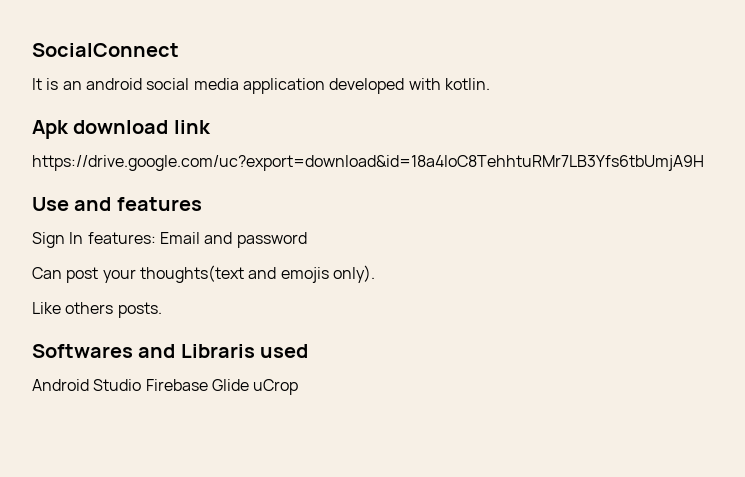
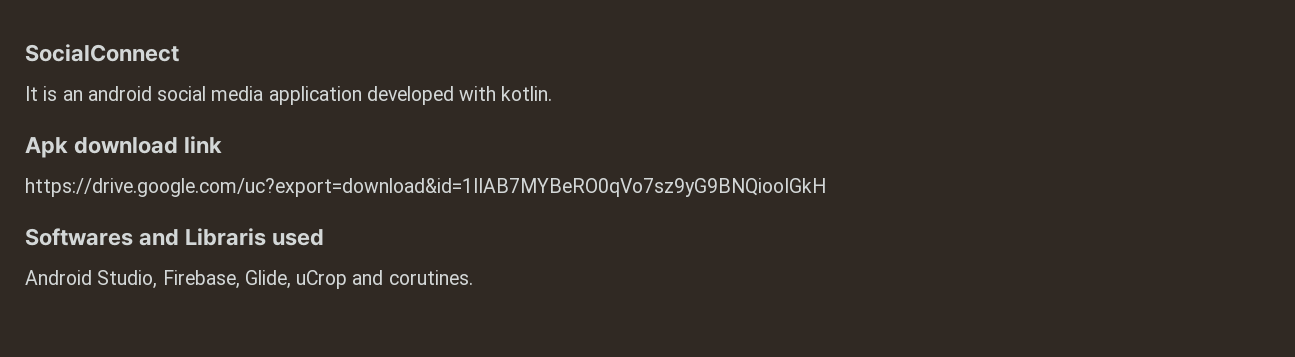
[32,155,704,171] [32,197,202,211] [32,232,307,248] [32,265,375,283] [32,302,162,318] https://drive.google.com/uc?export=download&id=18a4loC8TehhtuRMr7LB3Yfs6tbUmjA9H // Use and features // Sign In features: Email and password // Can post your thoughts(text and emojis only). // Like others posts. -> [25,178,826,197] https://drive.google.com/uc?export=download&id=1IIAB7MYBeRO0qVo7sz9yG9BNQiooIGkH
[93,379,299,395] Studio Firebase Glide uCrop -> [97,270,473,289] Studio, Firebase, Glide, uCrop and corutines.

